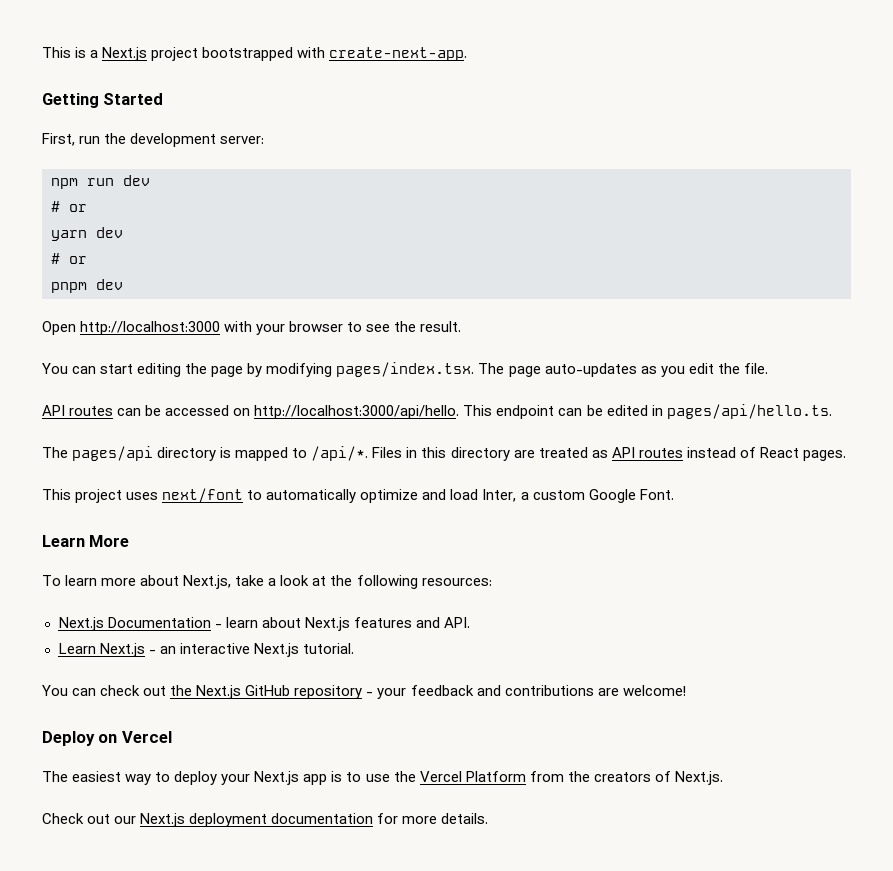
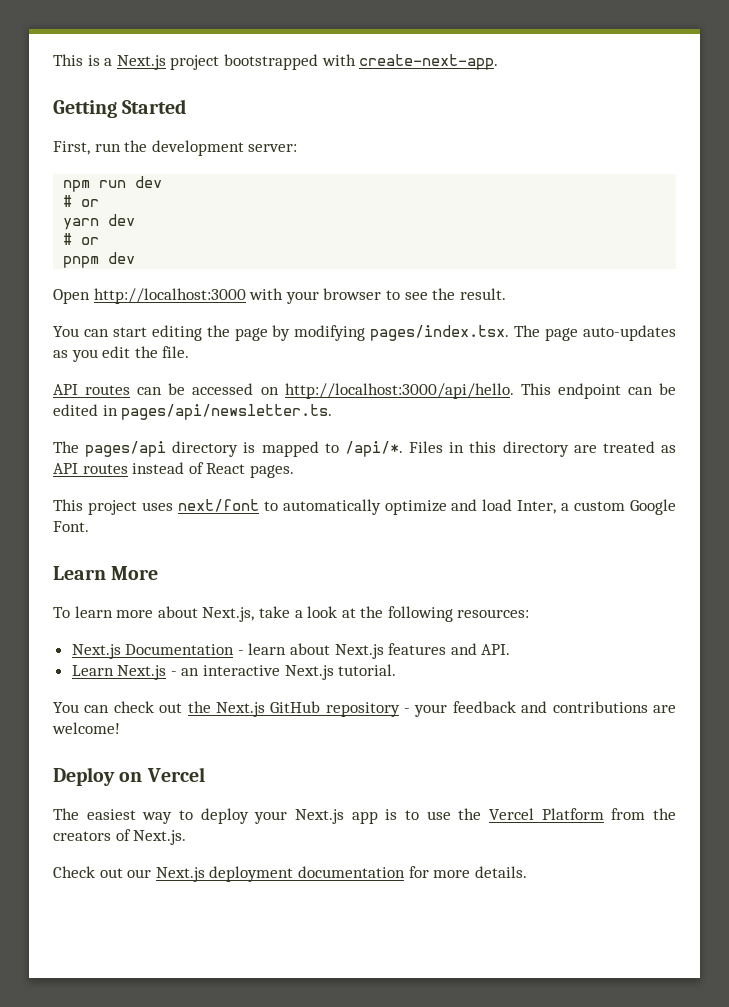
[666,404,832,419] pages/api/hello.ts. -> [121,404,333,420] pages/api/newsletter.ts.

